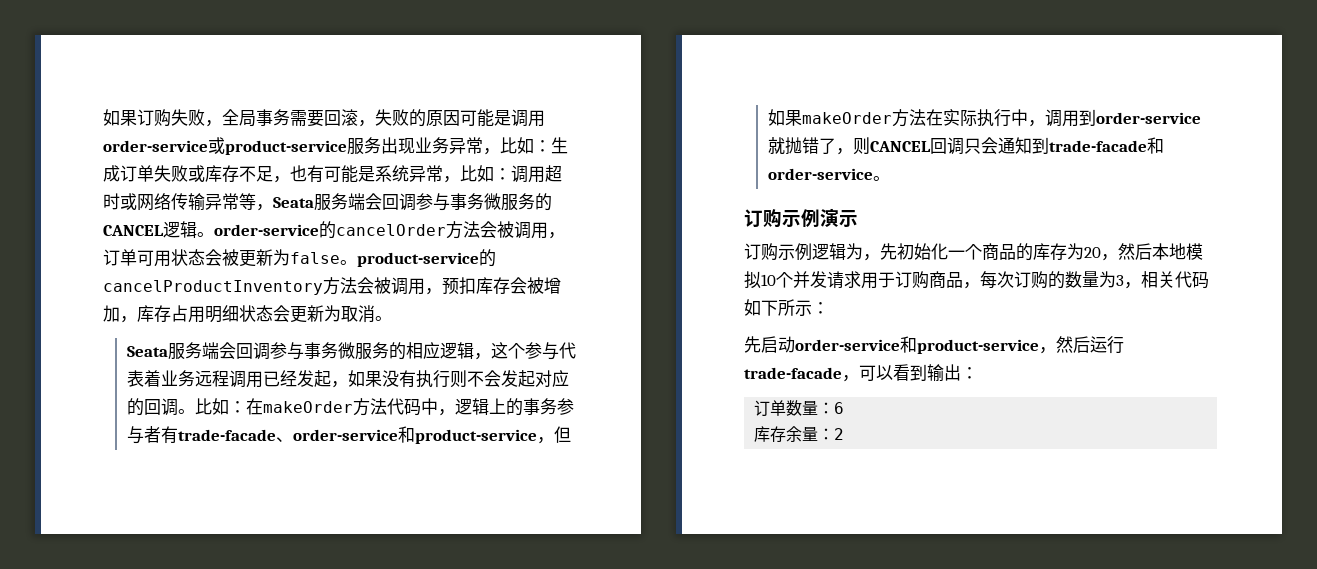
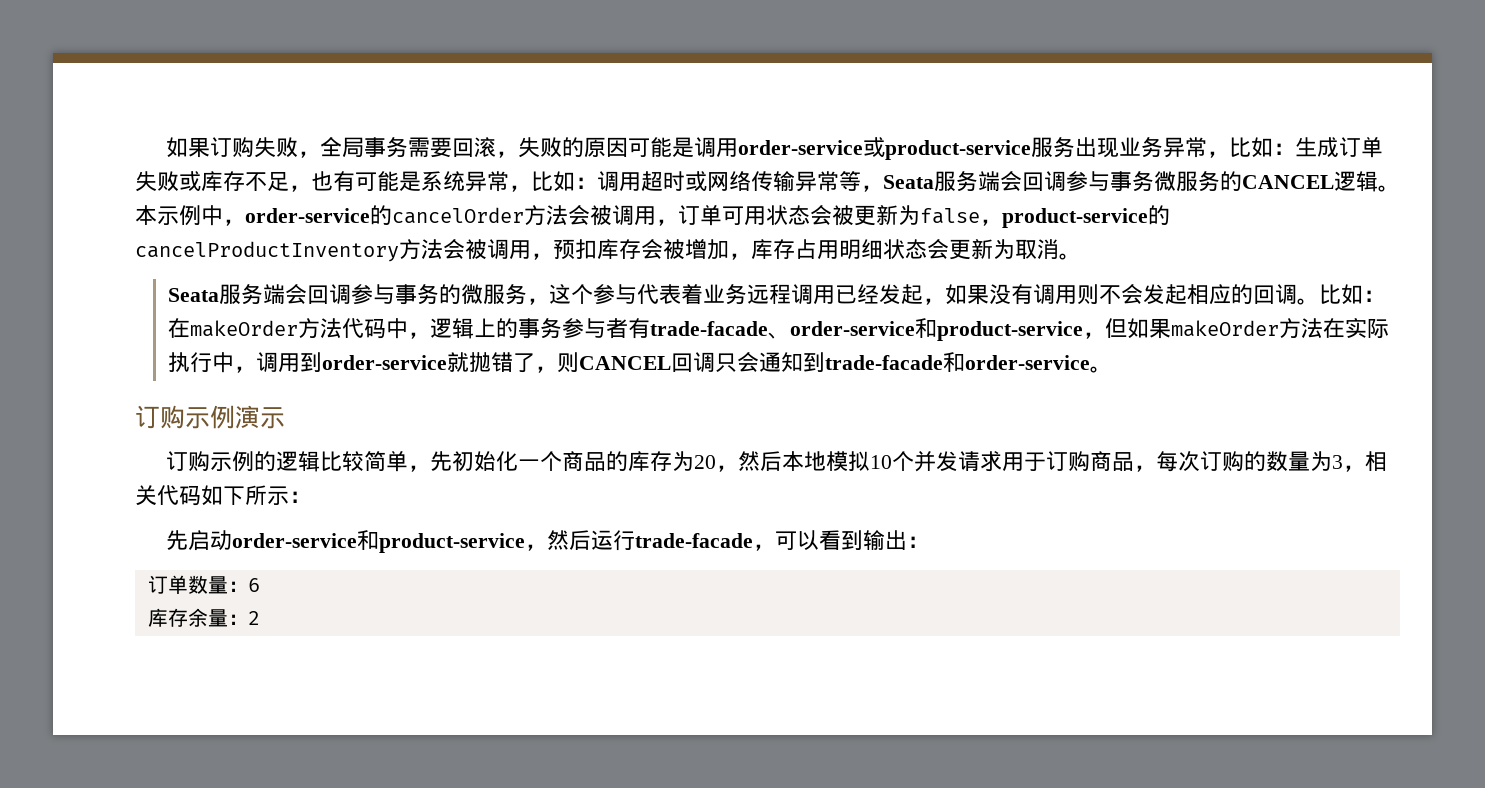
(214, 234) none -> [135,205,245,226] 本示例中，
[340,260,357,265] 。 -> [980,219,1002,226] ，
[337,342,474,360] 微服务的相应逻辑 -> [438,284,527,305] 的微服务
[415,370,450,388] 执行 -> [1032,284,1077,304] 调用
[534,370,552,387] 对 -> [1186,284,1209,304] 相
[812,243,863,260] 逻辑为 -> [254,451,409,472] 的逻辑比较简单

